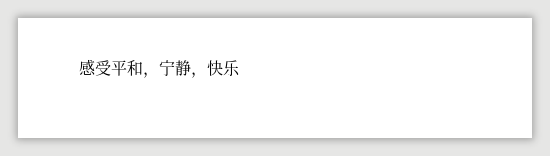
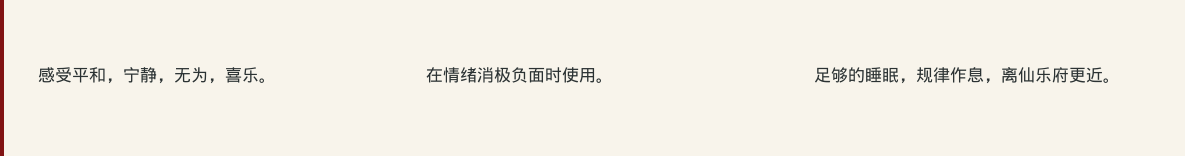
[207,60,240,76] 快乐 -> [174,67,276,84] [426,67,613,83] [814,67,1120,84] 无为，喜乐。 // 在情绪消极负面时使用。 // 足够的睡眠，规律作息，离仙乐府更近。

